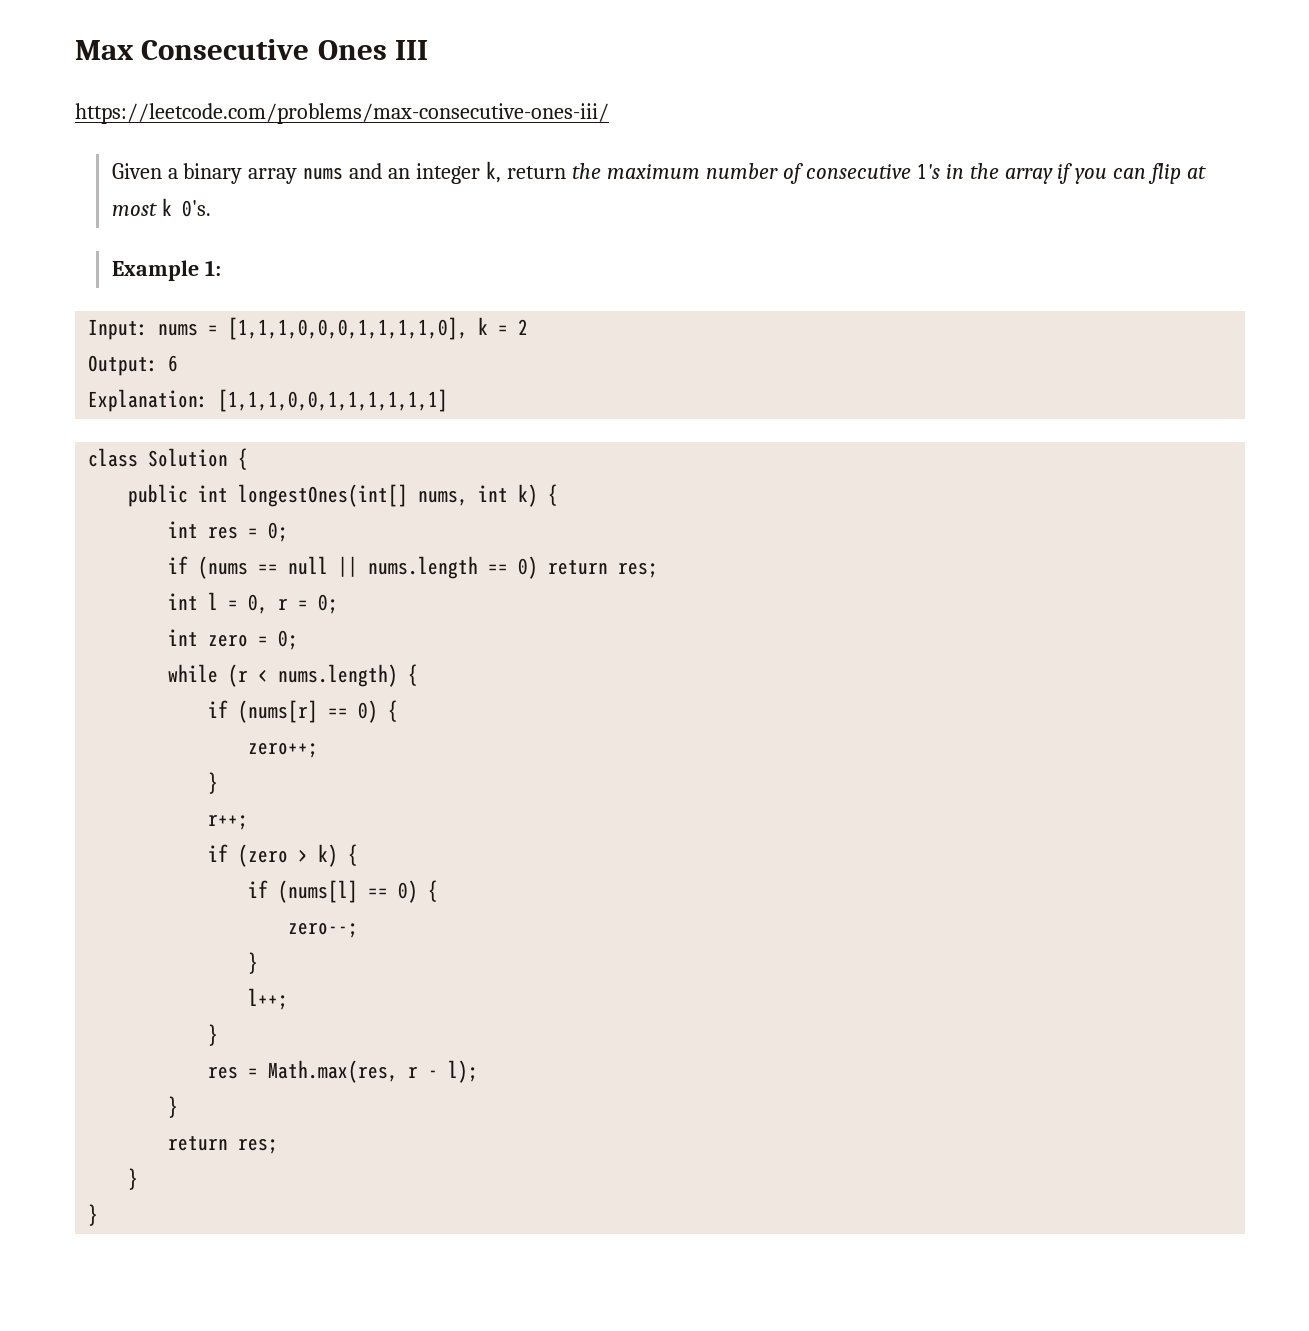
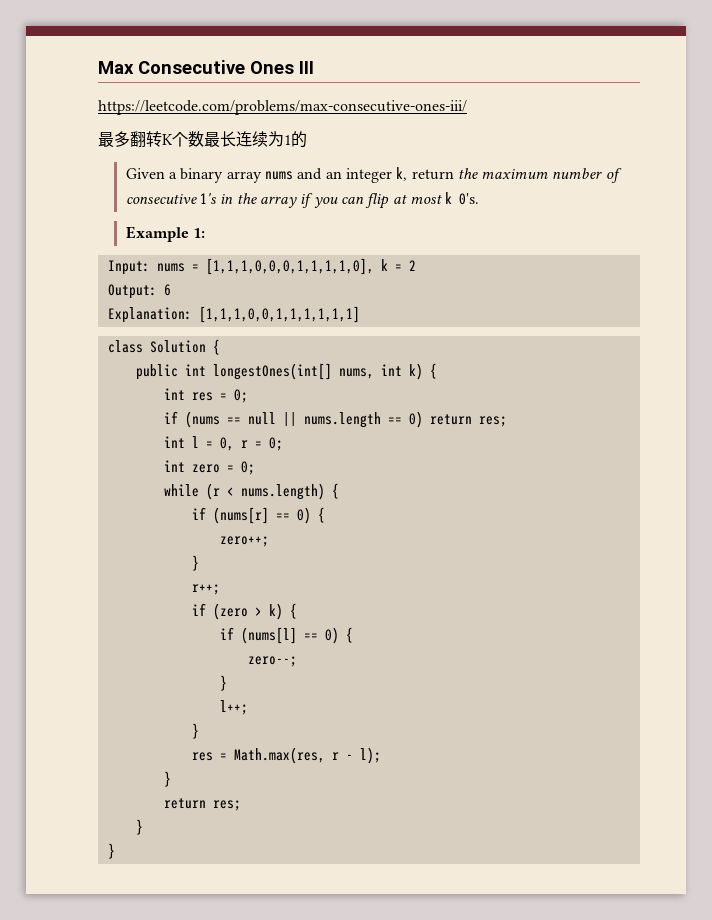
(609, 113) none -> [98,131,307,148] // 最多翻转K个数最长连续为1的

